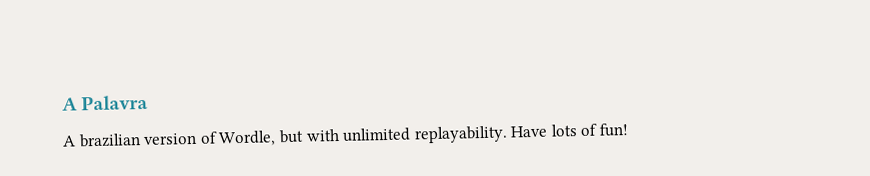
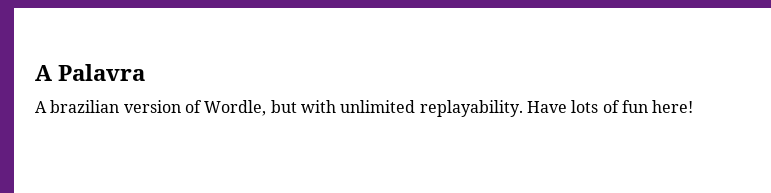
[599,123,630,137] fun! -> [621,100,694,113] fun here!

